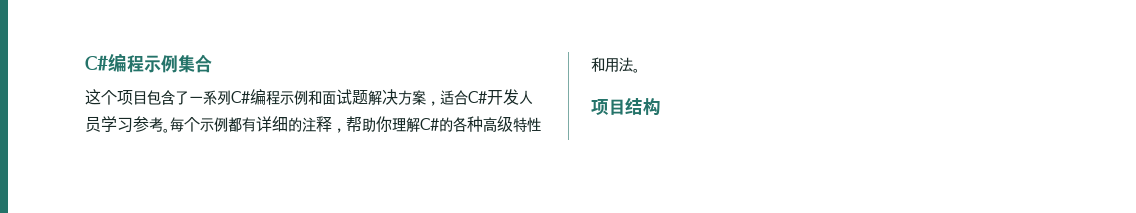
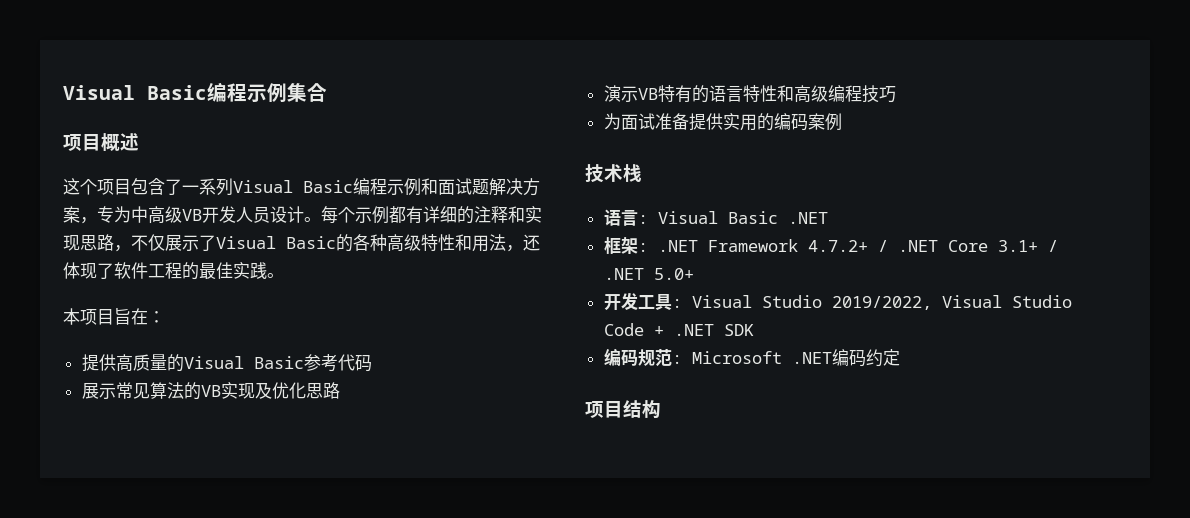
[85,55,108,71] C# -> [63,85,207,100] Visual Basic
(212, 63) none -> [63,133,139,152] // 项目概述
[231,91,250,104] C# -> [233,180,353,193] Visual Basic
[440,89,533,105] [85,116,163,133] 适合C#开发人员学习参考 -> [97,206,304,224] 专为中高级VB开发人员设计
[332,116,439,133] ，帮助你理解C# -> [508,206,542,223] [63,234,336,252] 和实现思路，不仅展示了Visual Basic
[633,68,640,73] 。 -> [506,234,540,252] [63,262,284,280] [63,308,165,325] [81,354,372,372] [81,382,340,400] [603,85,896,103] [603,113,842,131] [585,164,642,183] [603,209,828,226] [603,237,1058,254] [603,268,694,280] [603,292,1072,311] [603,323,754,336] [603,348,900,367] ，还体现了软件工程的最佳实践。 // 本项目旨在： // 提供高质量的Visual Basic参考代码 // 展示常见算法的VB实现及优化思路 // 演示VB特有的语言特性和高级编程技巧 // 为面试准备提供实用的编码案例 // 技术栈 // 语言: Visual Basic .NET // 框架: .NET Framework 4.7.2+ / .NET Core 3.1+ / .NET 5.0+ // 开发工具: Visual Studio 2019/2022, Visual Studio Code + .NET SDK // 编码规范: Microsoft .NET编码约定

